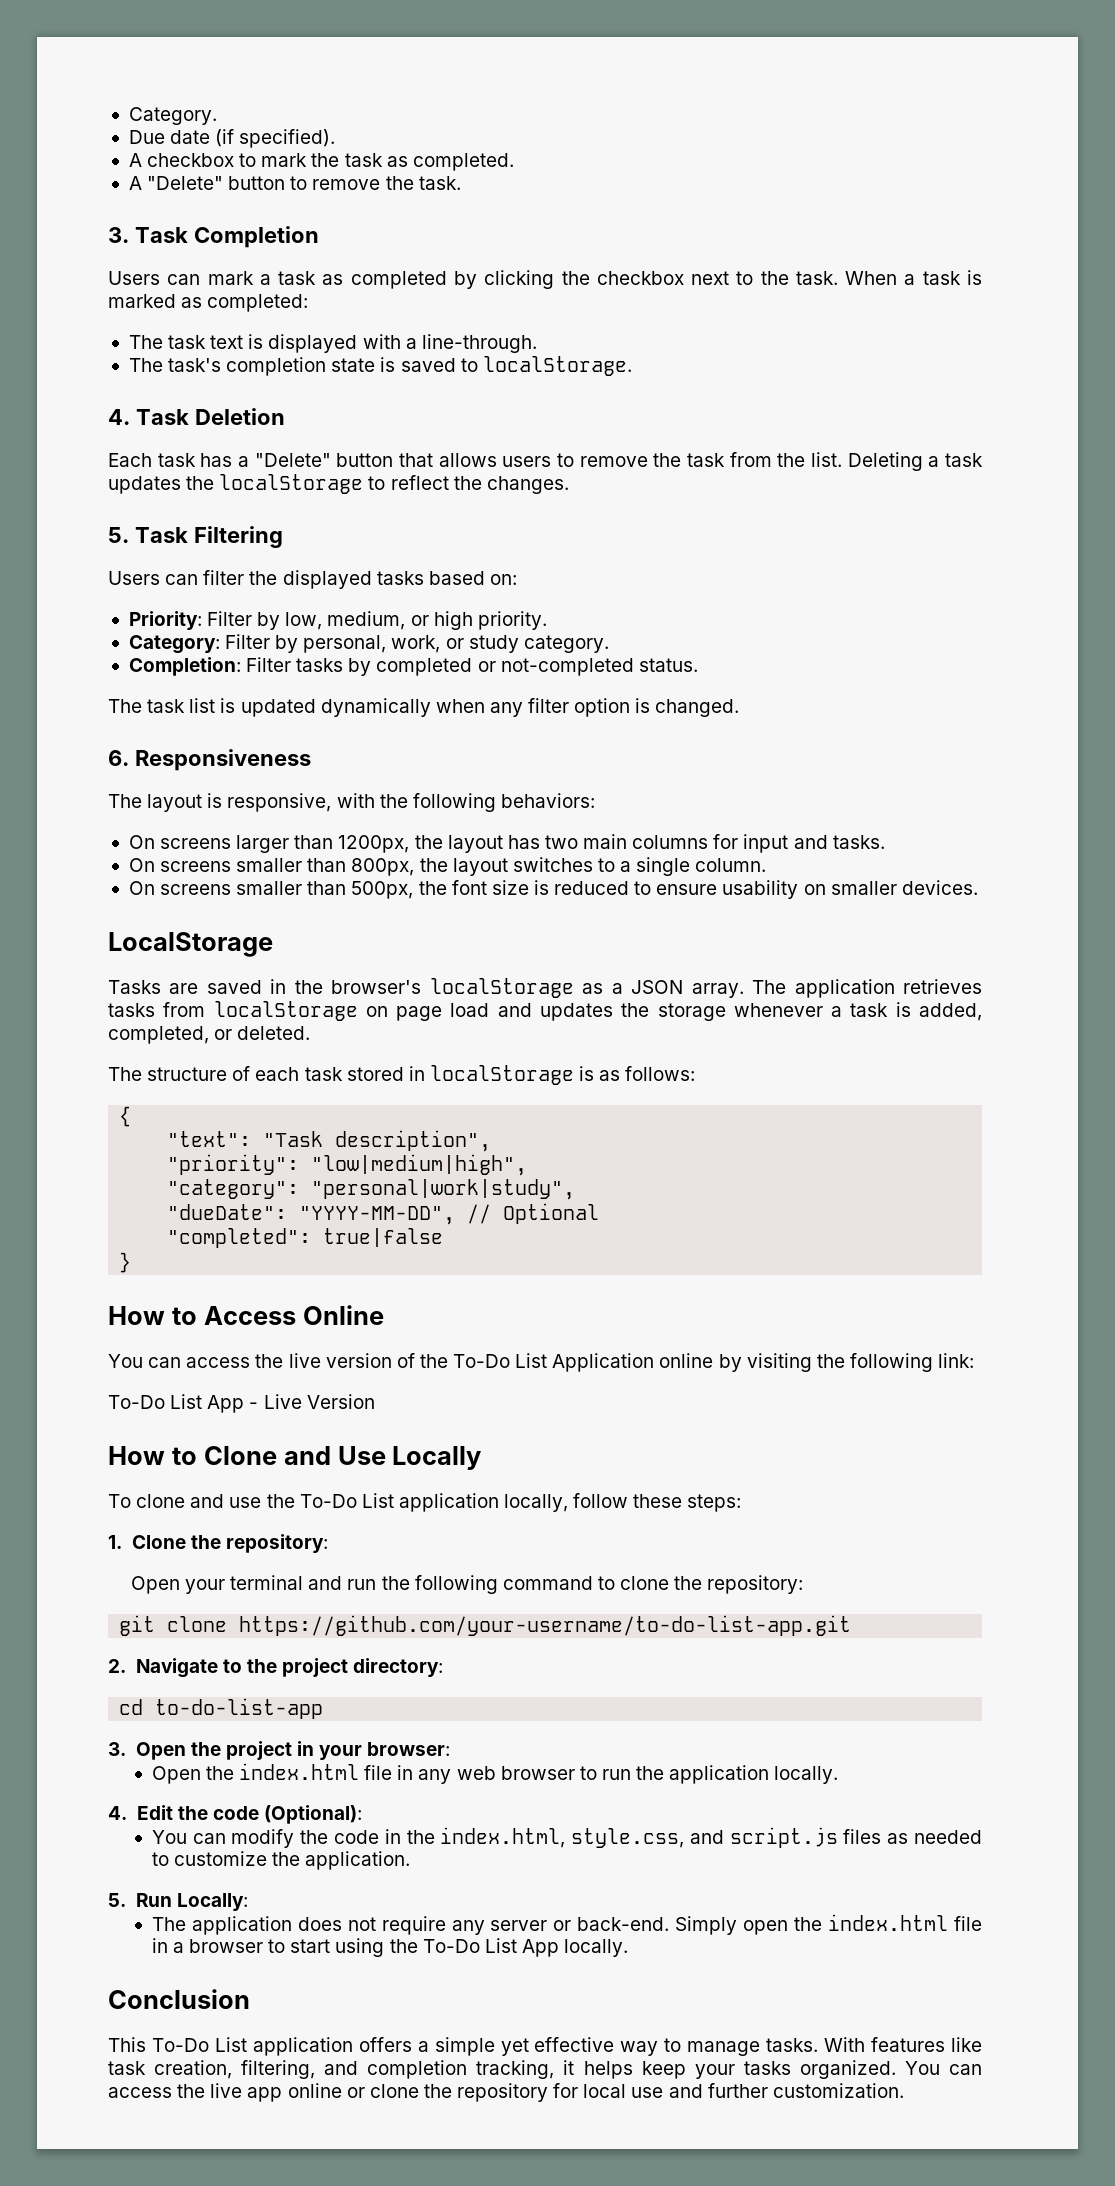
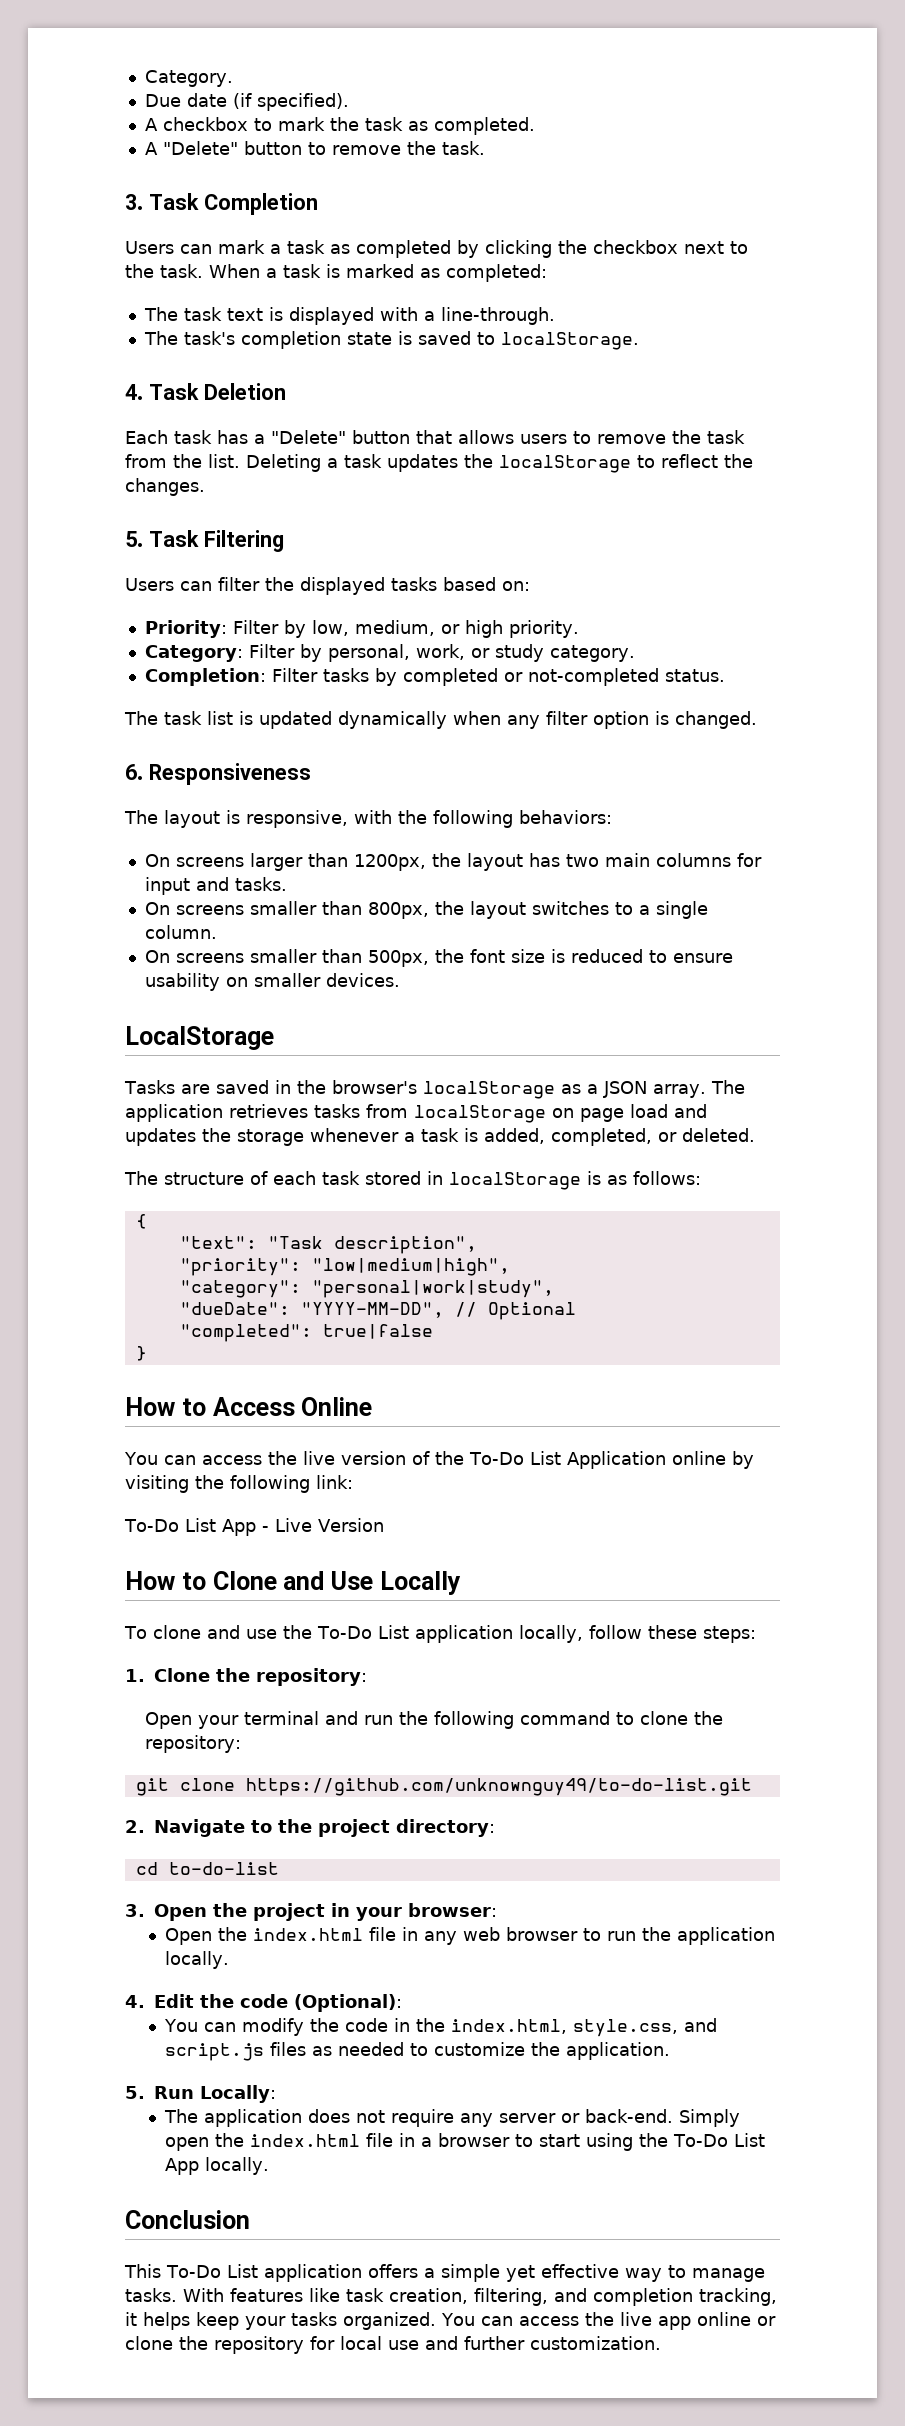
[239,1615,852,1636] https://github.com/your-username/to-do-list-app.git -> [245,1778,752,1796] https://github.com/unknownguy49/to-do-list.git
[155,1698,324,1719] to-do-list-app -> [168,1862,279,1875] to-do-list

